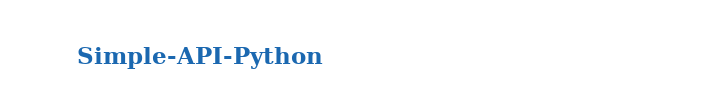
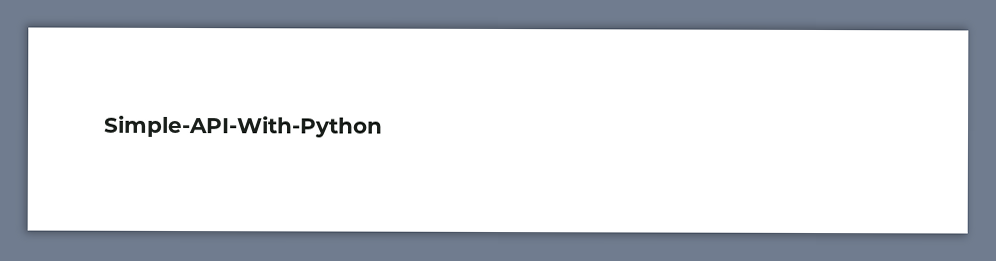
[77,47,323,69] Simple-API-Python -> [103,115,383,138] Simple-API-With-Python

